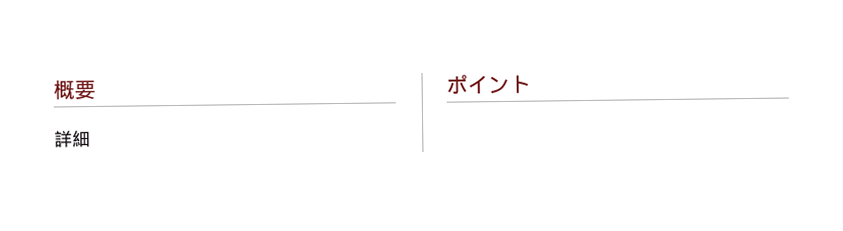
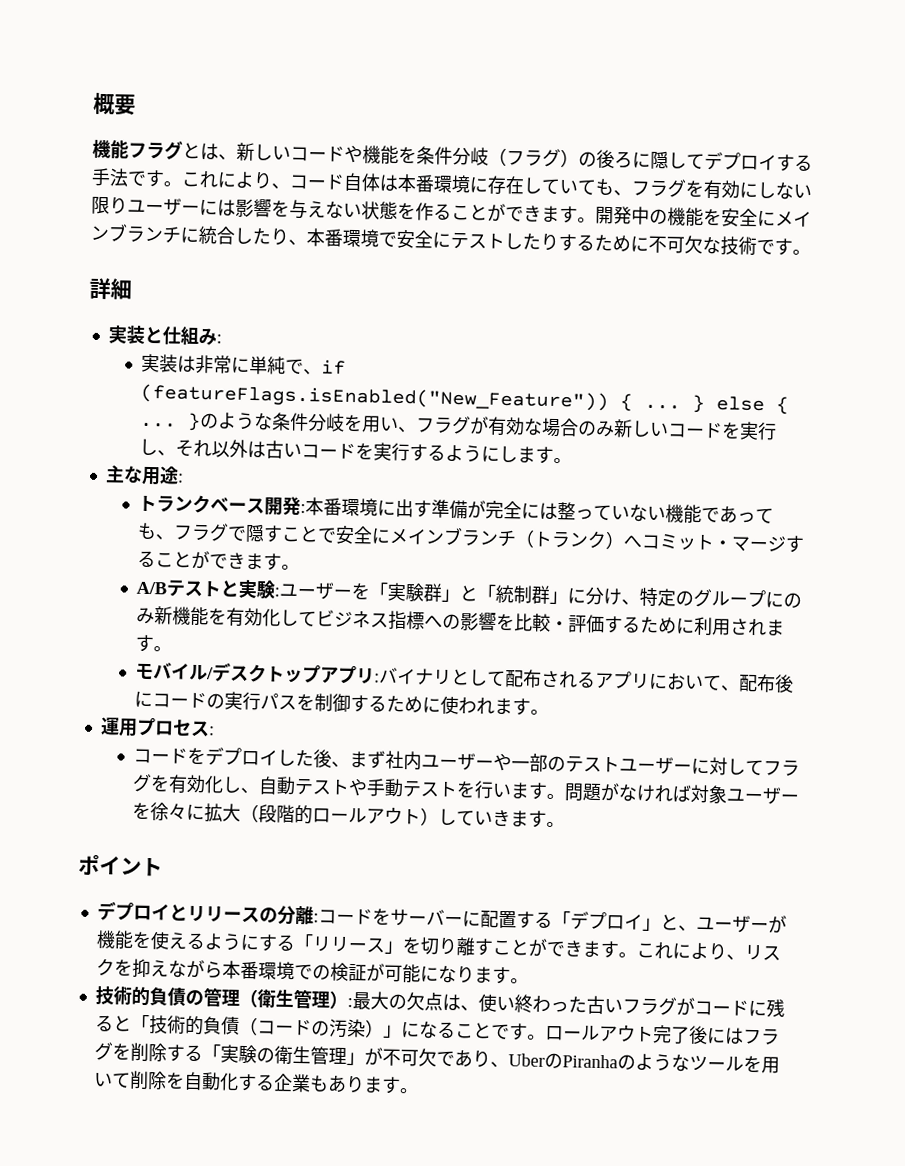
[54,130,91,148] [446,74,531,95] 詳細 // ポイント -> [92,139,813,172] [91,167,812,200] [91,195,812,228] [90,223,811,256] [89,277,132,300] [107,325,222,346] [141,353,347,376] [140,383,790,415] [140,412,778,441] [139,438,573,464] [104,465,184,486] [138,494,775,524] [137,522,805,553] [137,550,301,571] [136,579,803,608] [136,606,786,637] [135,634,173,653] [135,662,795,693] [134,690,550,716] [99,717,215,738] [133,747,801,777] [132,773,800,805] [132,802,566,828] [78,854,163,877] [96,901,787,934] [95,930,781,961] [95,958,529,985] [94,985,785,1018] [94,1014,780,1046] [93,1042,780,1074] [93,1070,419,1095] 機能フラグとは、新しいコードや機能を条件分岐（フラグ）の後ろに隠してデプロイする手法です。これにより、コード自体は本番環境に存在していても、フラグを有効にしない限りユーザーには影響を与えない状態を作ることができます。開発中の機能を安全にメインブランチに統合したり、本番環境で安全にテストしたりするために不可欠な技術です。 // 詳細 // 実装と仕組み: // 実装は非常に単純で、if (featureFlags.isEnabled("New_Feature")) { ... } else { ... }のような条件分岐を用い、フラグが有効な場合のみ新しいコードを実行し、それ以外は古いコードを実行するようにします。 // 主な用途: // トランクベース開発:本番環境に出す準備が完全には整っていない機能であっても、フラグで隠すことで安全にメインブランチ（トランク）へコミット・マージすることができます。 // A/Bテストと実験:ユーザーを「実験群」と「統制群」に分け、特定のグループにのみ新機能を有効化してビジネス指標への影響を比較・評価するために利用されます。 // モバイル/デスクトップアプリ:バイナリとして配布されるアプリにおいて、配布後にコードの実行パスを制御するために使われます。 // 運用プロセス: // コードをデプロイした後、まず社内ユーザーや一部のテストユーザーに対してフラグを有効化し、自動テストや手動テストを行います。問題がなければ対象ユーザーを徐々に拡大（段階的ロールアウト）していきます。 // ポイント // デプロイとリリースの分離:コードをサーバーに配置する「デプロイ」と、ユーザーが機能を使えるようにする「リリース」を切り離すことができます。これにより、リスクを抑えながら本番環境での検証が可能になります。 // 技術的負債の管理（衛生管理）:最大の欠点は、使い終わった古いフラグがコードに残ると「技術的負債（コードの汚染）」になることです。ロールアウト完了後にはフラグを削除する「実験の衛生管理」が不可欠であり、UberのPiranhaのようなツールを用いて削除を自動化する企業もあります。

